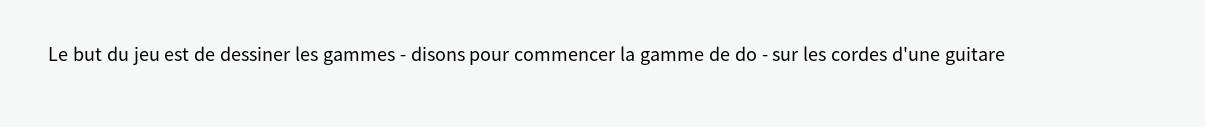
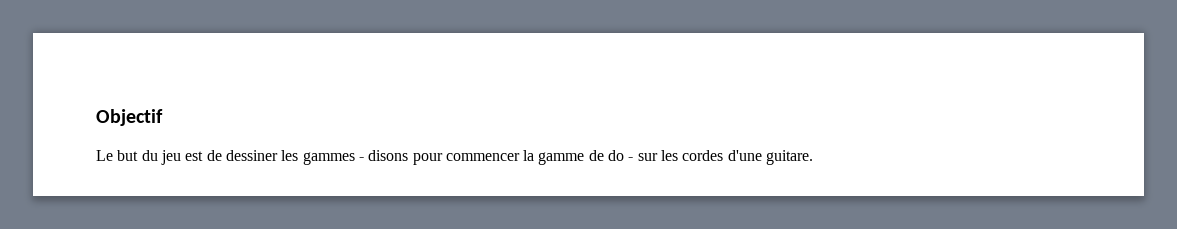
(48, 54) none -> [96,109,163,126] Objectif //
[944,46,1005,65] guitare -> [766,150,814,165] guitare.

